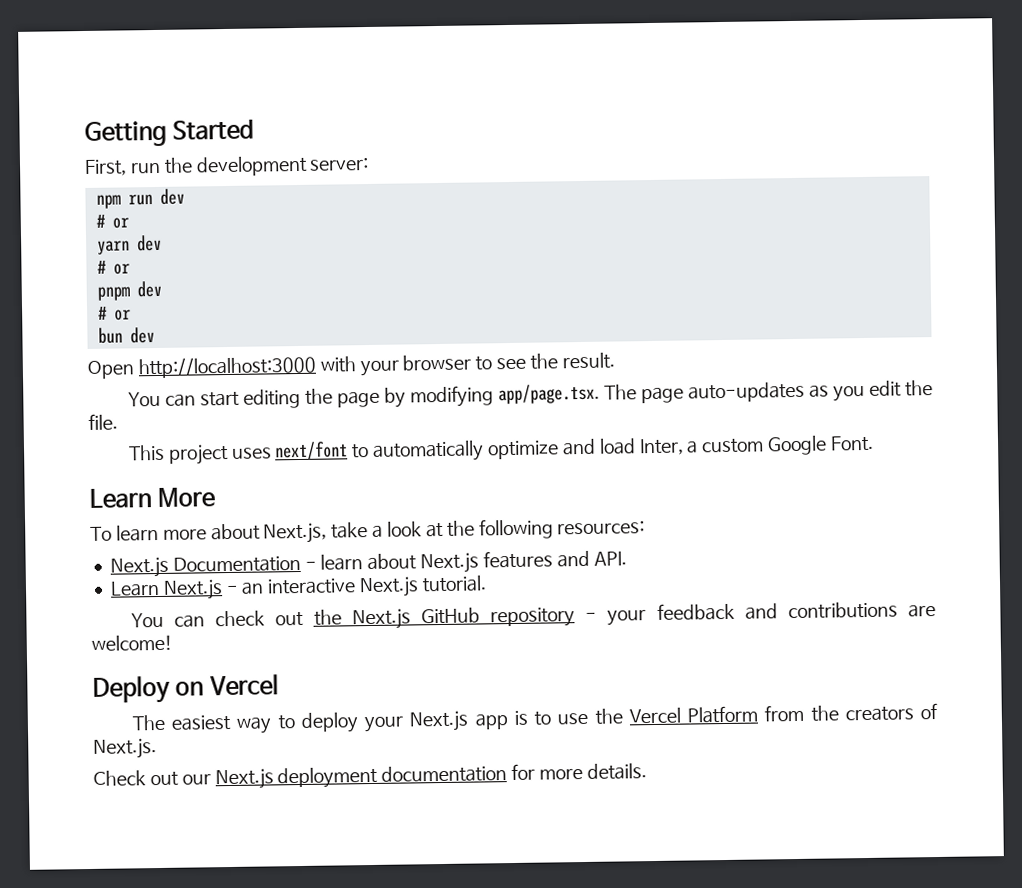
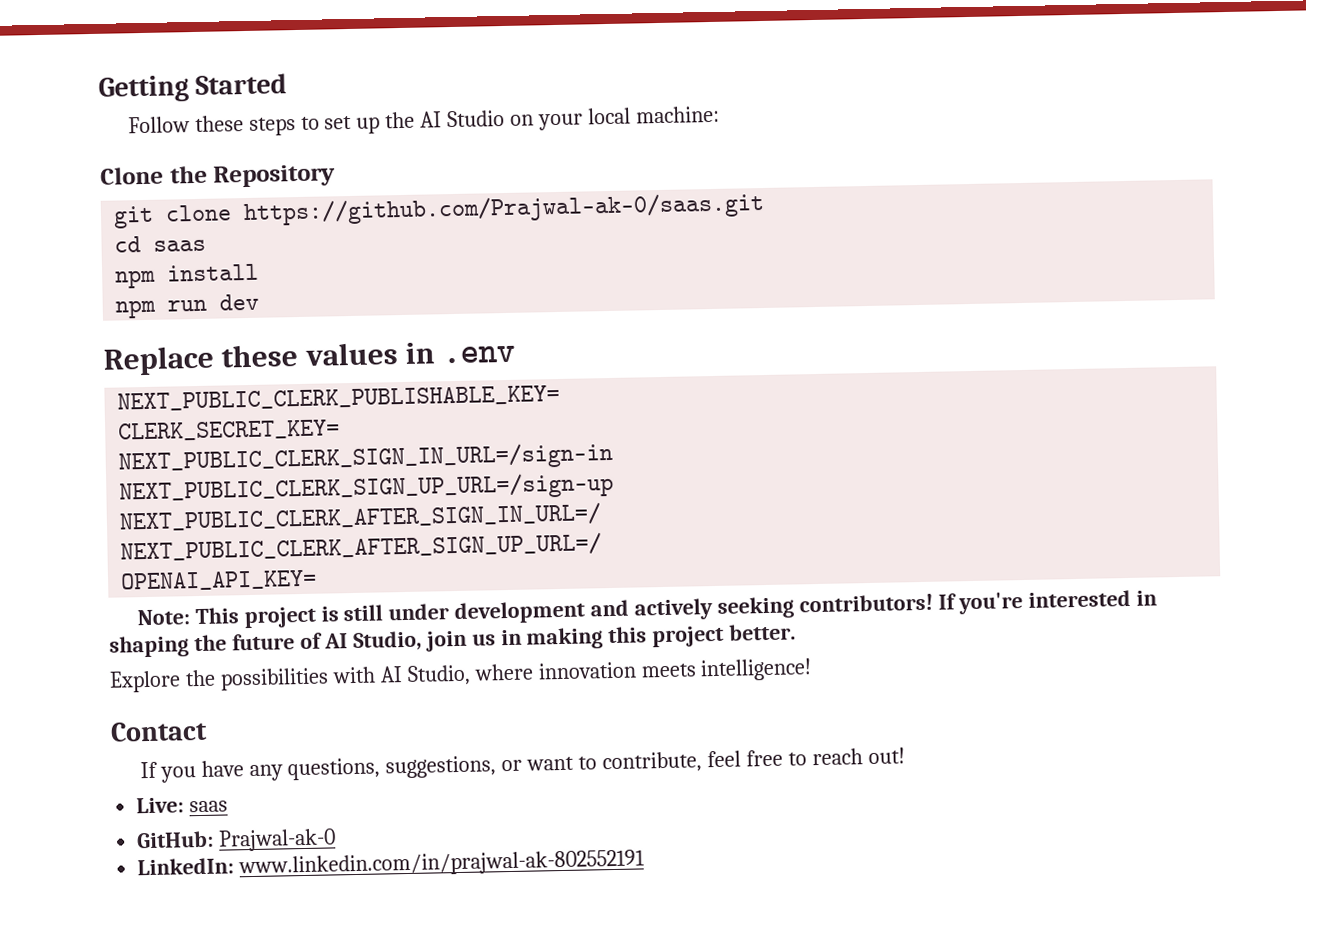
[84,155,370,177] [95,188,185,209] [95,214,129,229] [96,234,162,255] [96,260,130,275] [96,280,162,301] [97,306,131,321] [97,327,155,344] [87,352,615,379] [127,380,933,409] [88,413,118,430] [127,435,875,465] [89,487,217,508] [90,518,646,544] [109,550,627,578] [109,575,487,600] [130,601,936,630] [91,634,173,651] [92,674,279,704] [131,702,939,734] [93,738,157,759] [93,763,647,790] First, run the development server: // npm run dev // # or // yarn dev // # or // pnpm dev // # or // bun dev // Open http://localhost:3000 with your browser to see the result. // You can start editing the page by modifying app/page.tsx. The page auto-updates as you edit the file. // This project uses next/font to automatically optimize and load Inter, a custom Google Font. // Learn More // To learn more about Next.js, take a look at the following resources: // Next.js Documentation - learn about Next.js features and API. // Learn Next.js - an interactive Next.js tutorial. // You can check out the Next.js GitHub repository - your feedback and contributions are welcome! // Deploy on Vercel // The easiest way to deploy your Next.js app is to use the Vercel Platform from the creators of Next.js. // Check out our Next.js deployment documentation for more details. -> [127,105,720,136] [100,164,337,188] [113,191,766,229] [114,236,207,253] [115,263,260,289] [115,293,260,319] [103,342,516,376] [117,384,561,412] [118,419,341,442] [118,441,614,476] [119,471,615,506] [119,502,603,534] [120,532,603,564] [120,569,318,592] [136,589,1157,629] [109,623,797,658] [109,658,813,693] [110,720,208,742] [139,747,905,783] [136,797,229,814] [136,828,337,852] [137,849,646,879] Follow these steps to set up the AI Studio on your local machine: // Clone the Repository // git clone https://github.com/Prajwal-ak-0/saas.git // cd saas // npm install // npm run dev // Replace these values in .env // NEXT_PUBLIC_CLERK_PUBLISHABLE_KEY= // CLERK_SECRET_KEY= // NEXT_PUBLIC_CLERK_SIGN_IN_URL=/sign-in // NEXT_PUBLIC_CLERK_SIGN_UP_URL=/sign-up // NEXT_PUBLIC_CLERK_AFTER_SIGN_IN_URL=/ // NEXT_PUBLIC_CLERK_AFTER_SIGN_UP_URL=/ // OPENAI_API_KEY= // Note: This project is still under development and actively seeking contributors! If you're interested in shaping the future of AI Studio, join us in making this project better. // Explore the possibilities with AI Studio, where innovation meets intelligence! // Contact // If you have any questions, suggestions, or want to contribute, feel free to reach out! // Live: saas // GitHub: Prajwal-ak-0 // LinkedIn: www.linkedin.com/in/prajwal-ak-802552191

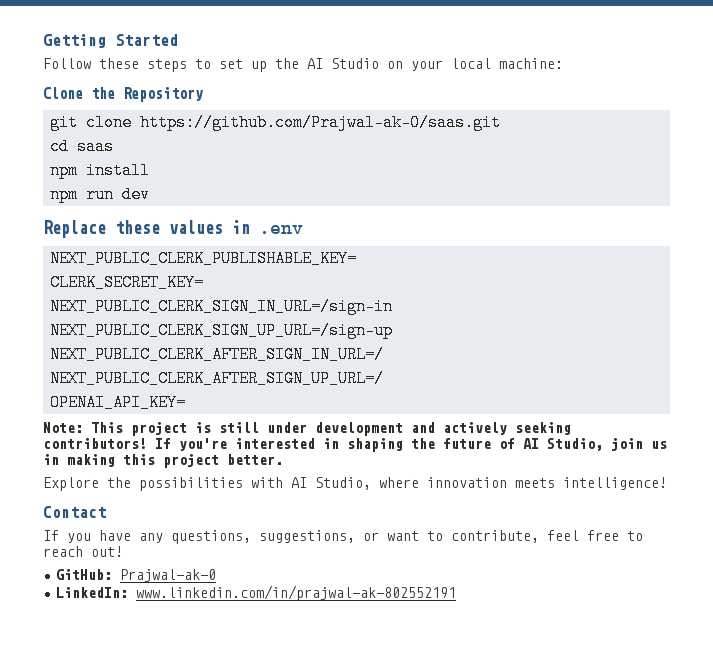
[136,797,229,814] // Live: saas -> (123, 551) none

